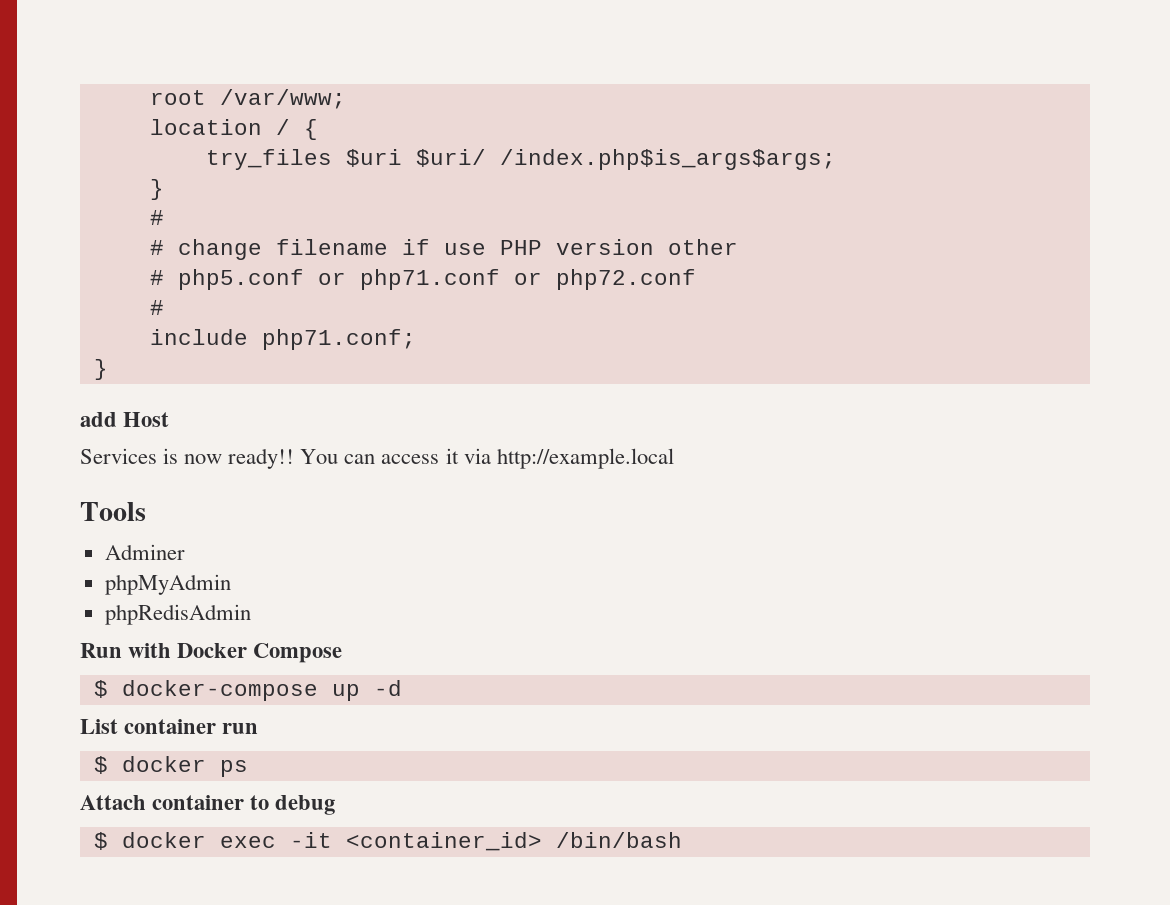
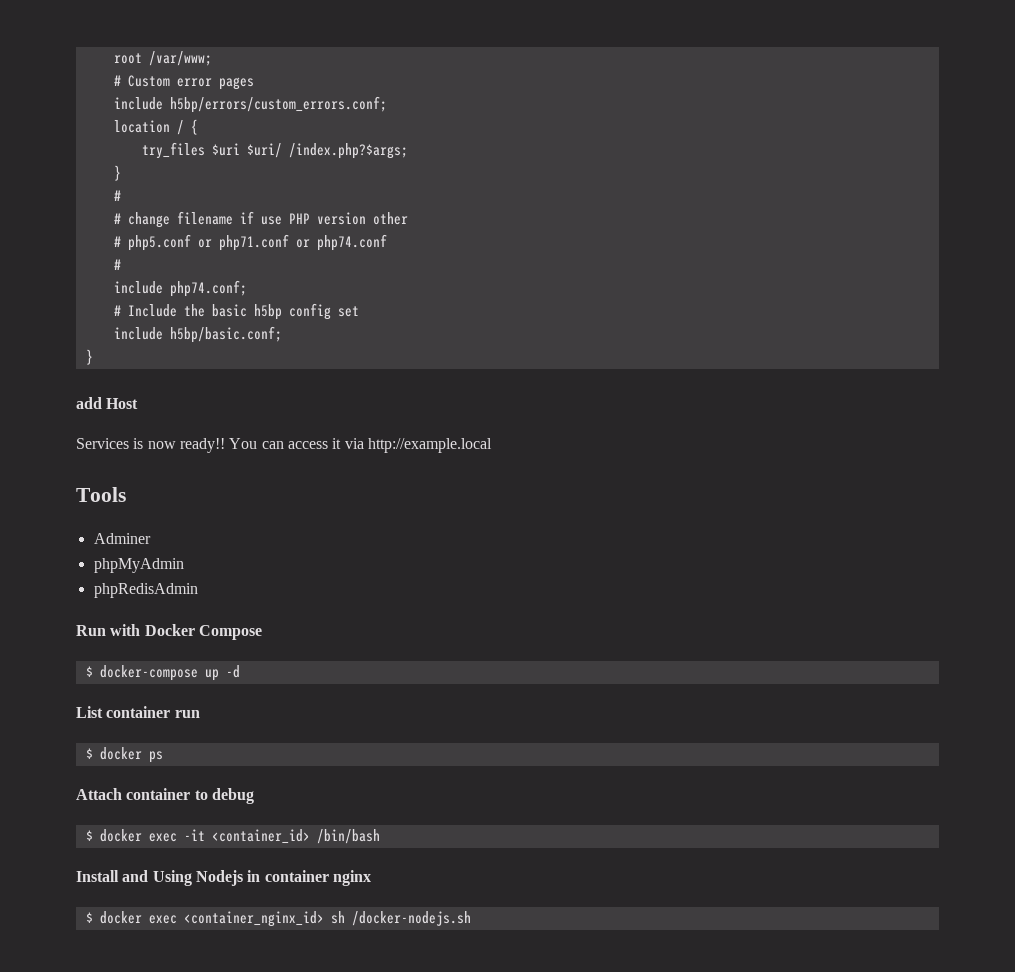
(346, 99) none -> [113,75,254,90] [113,96,387,113] // # Custom error pages // include h5bp/errors/custom_errors.conf;
[499,149,836,170] /index.php$is_args$args; -> [288,143,408,159] /index.php?$args;
[555,269,696,290] php72.conf -> [316,234,387,251] php74.conf
[261,329,416,350] php71.conf; -> [169,280,247,297] [113,303,359,320] [113,326,282,343] php74.conf; // # Include the basic h5bp config set // include h5bp/basic.conf;
(682, 840) none -> [76,870,371,886] [85,911,471,927] // Install and Using Nodejs in container nginx // $ docker exec <container_nginx_id> sh /docker-nodejs.sh

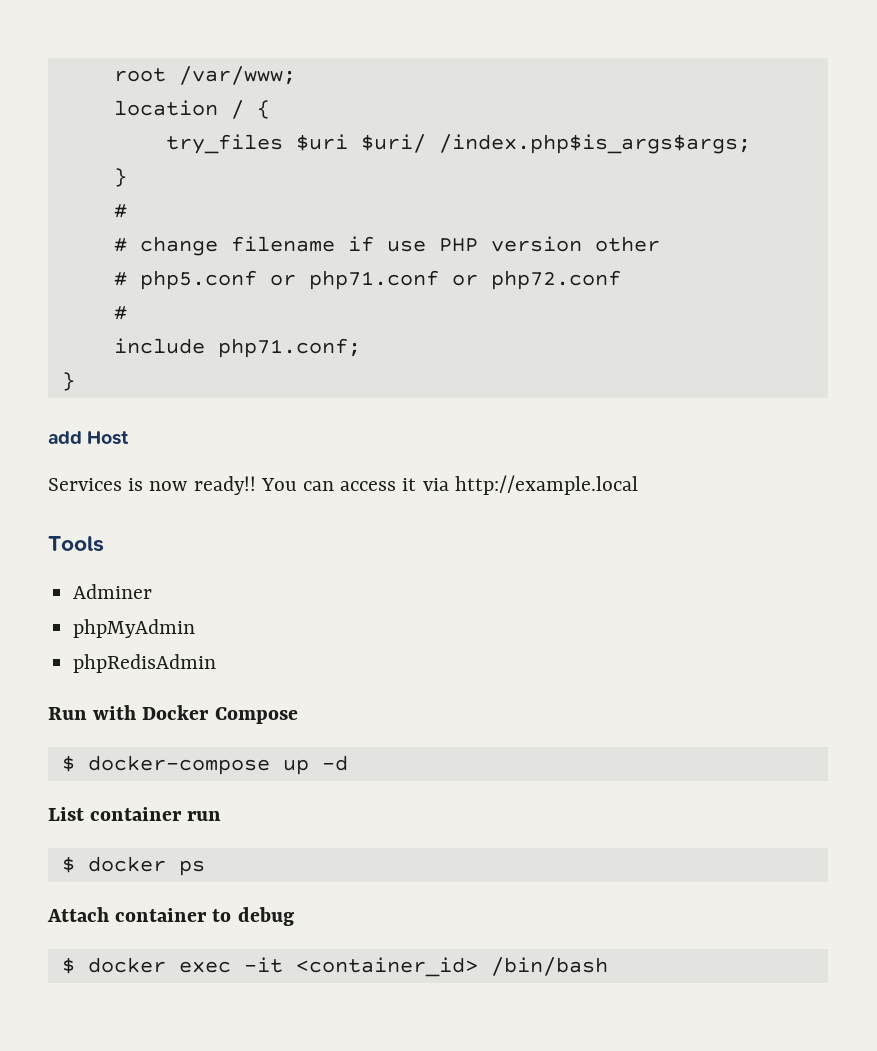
[113,75,254,90] [113,96,387,113] // # Custom error pages // include h5bp/errors/custom_errors.conf; -> (296, 75) none
[288,143,408,159] /index.php?$args; -> [438,134,751,154] /index.php$is_args$args;
[316,234,387,251] php74.conf -> [490,270,621,290] php72.conf
[169,280,247,297] [113,303,359,320] [113,326,282,343] php74.conf; // # Include the basic h5bp config set // include h5bp/basic.conf; -> [217,338,361,358] php71.conf;
[76,870,371,886] [85,911,471,927] // Install and Using Nodejs in container nginx // $ docker exec <container_nginx_id> sh /docker-nodejs.sh -> (608, 966) none

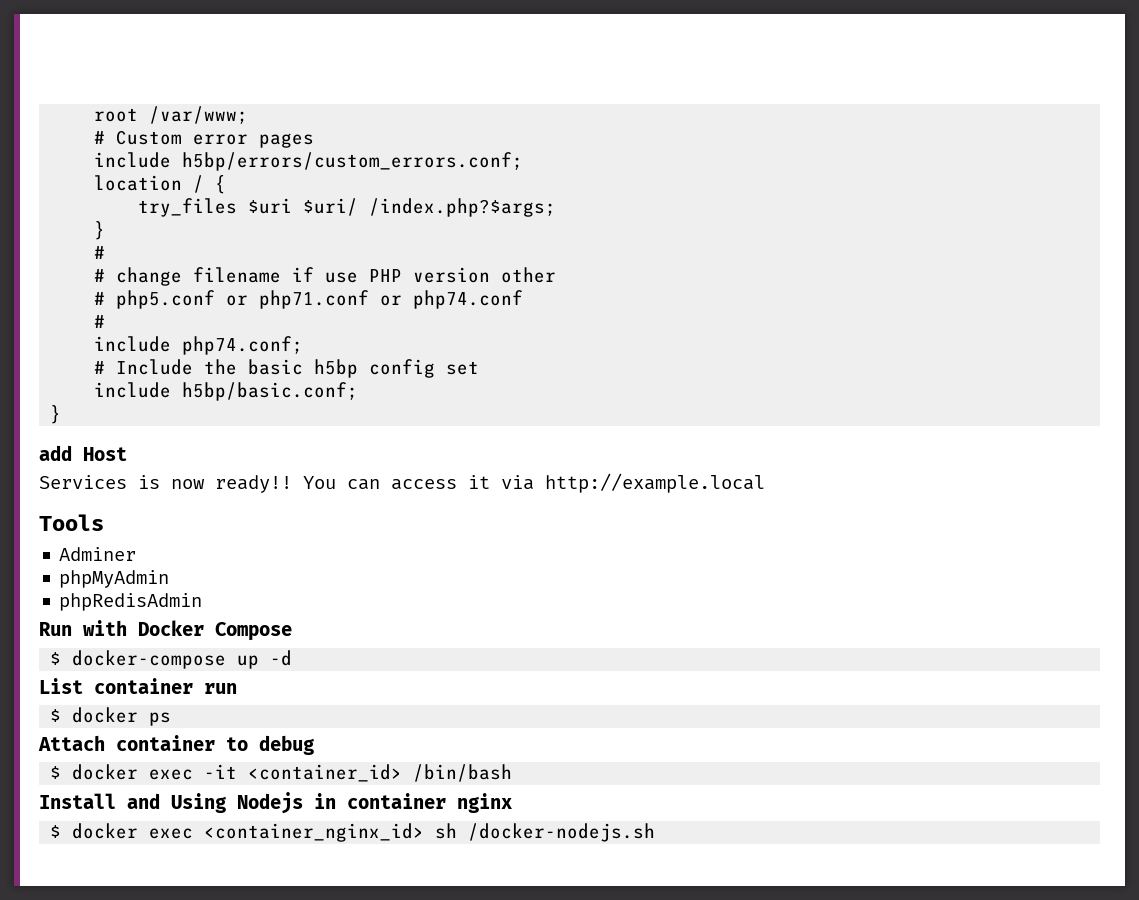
(296, 75) none -> [94,130,315,148] [94,152,524,171] // # Custom error pages // include h5bp/errors/custom_errors.conf;
[438,134,751,154] /index.php$is_args$args; -> [369,198,557,217] /index.php?$args;
[490,270,621,290] php72.conf -> [413,290,524,309] php74.conf
[217,338,361,358] php71.conf; -> [182,336,304,355] [94,359,480,378] [94,382,359,401] php74.conf; // # Include the basic h5bp config set // include h5bp/basic.conf;
(608, 966) none -> [39,792,512,814] [50,823,656,842] // Install and Using Nodejs in container nginx // $ docker exec <container_nginx_id> sh /docker-nodejs.sh

